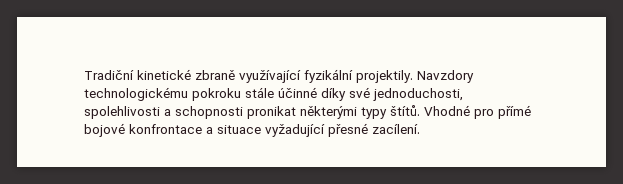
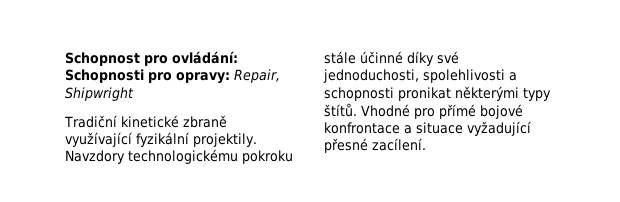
(84, 75) none -> [65,51,238,66] [65,69,280,84] [65,87,134,101] Schopnost pro ovládání: Schopnosti pro opravy: Repair, Shipwright //

